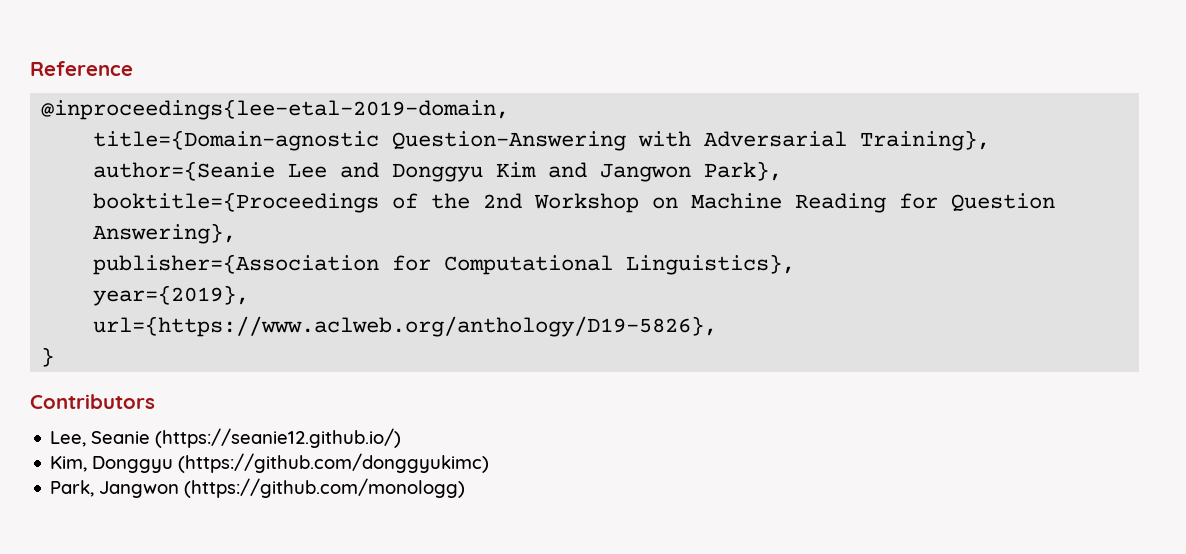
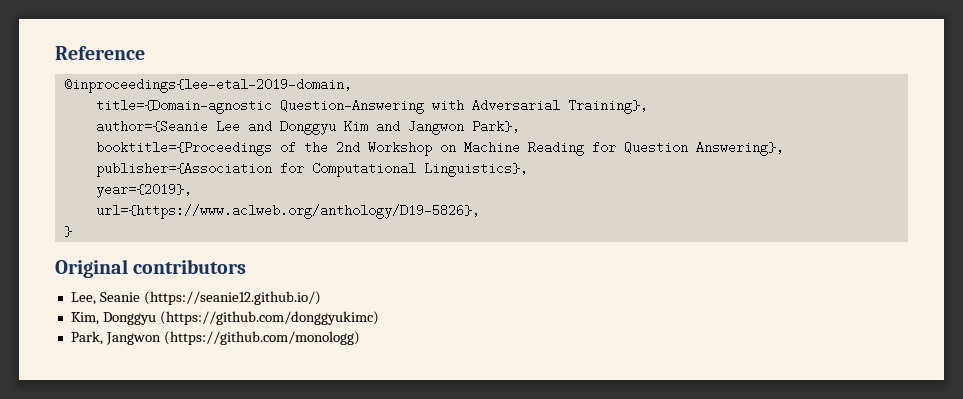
[30,394,155,409] Contributors -> [55,259,247,278] Original contributors

